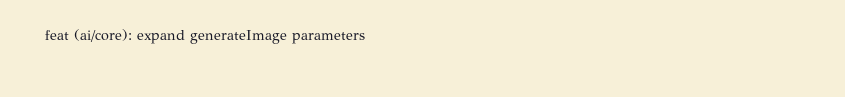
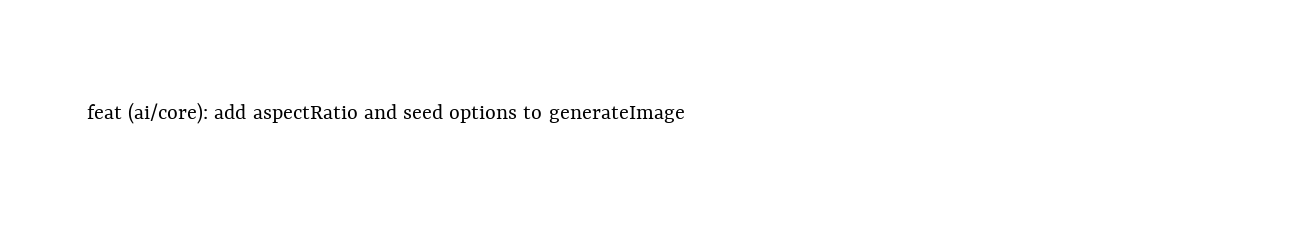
[137,30,365,44] expand generateImage parameters -> [214,104,685,123] add aspectRatio and seed options to generateImage

